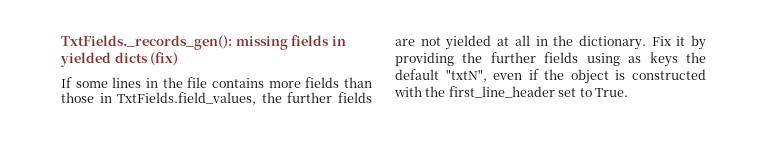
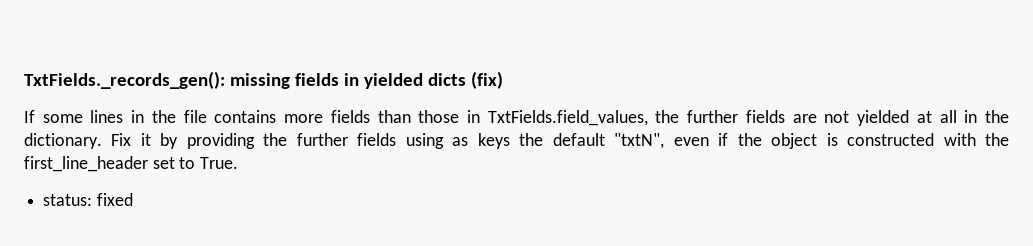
(628, 92) none -> [43,193,133,206] // status: fixed

